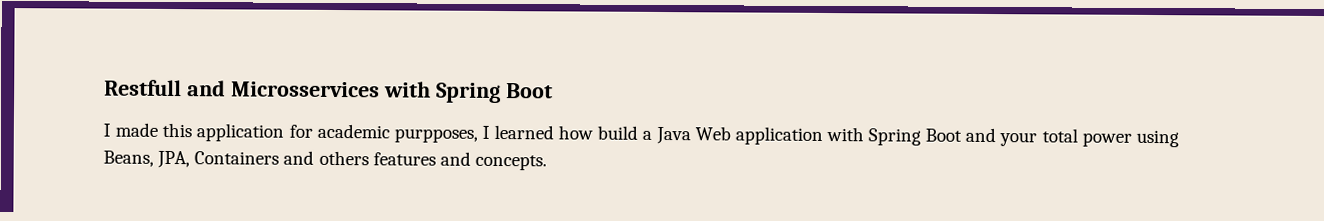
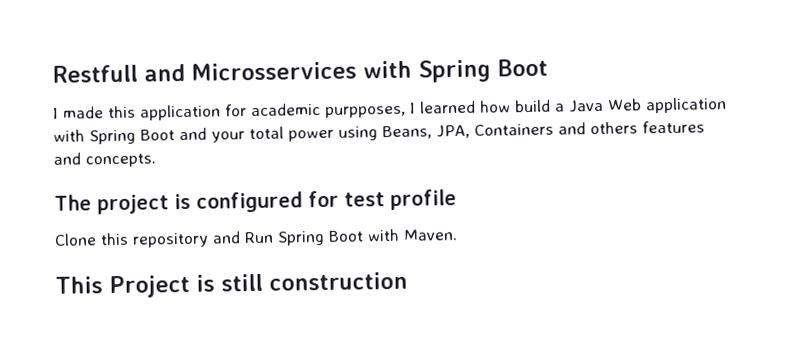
(547, 162) none -> [54,189,457,215] [54,228,458,248] [55,271,408,299] // The project is configured for test profile // Clone this repository and Run Spring Boot with Maven. // This Project is still construction

